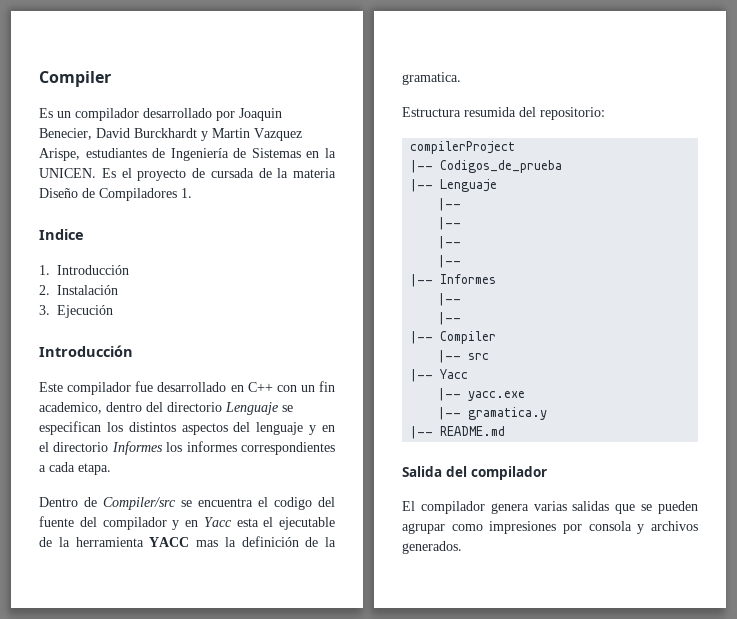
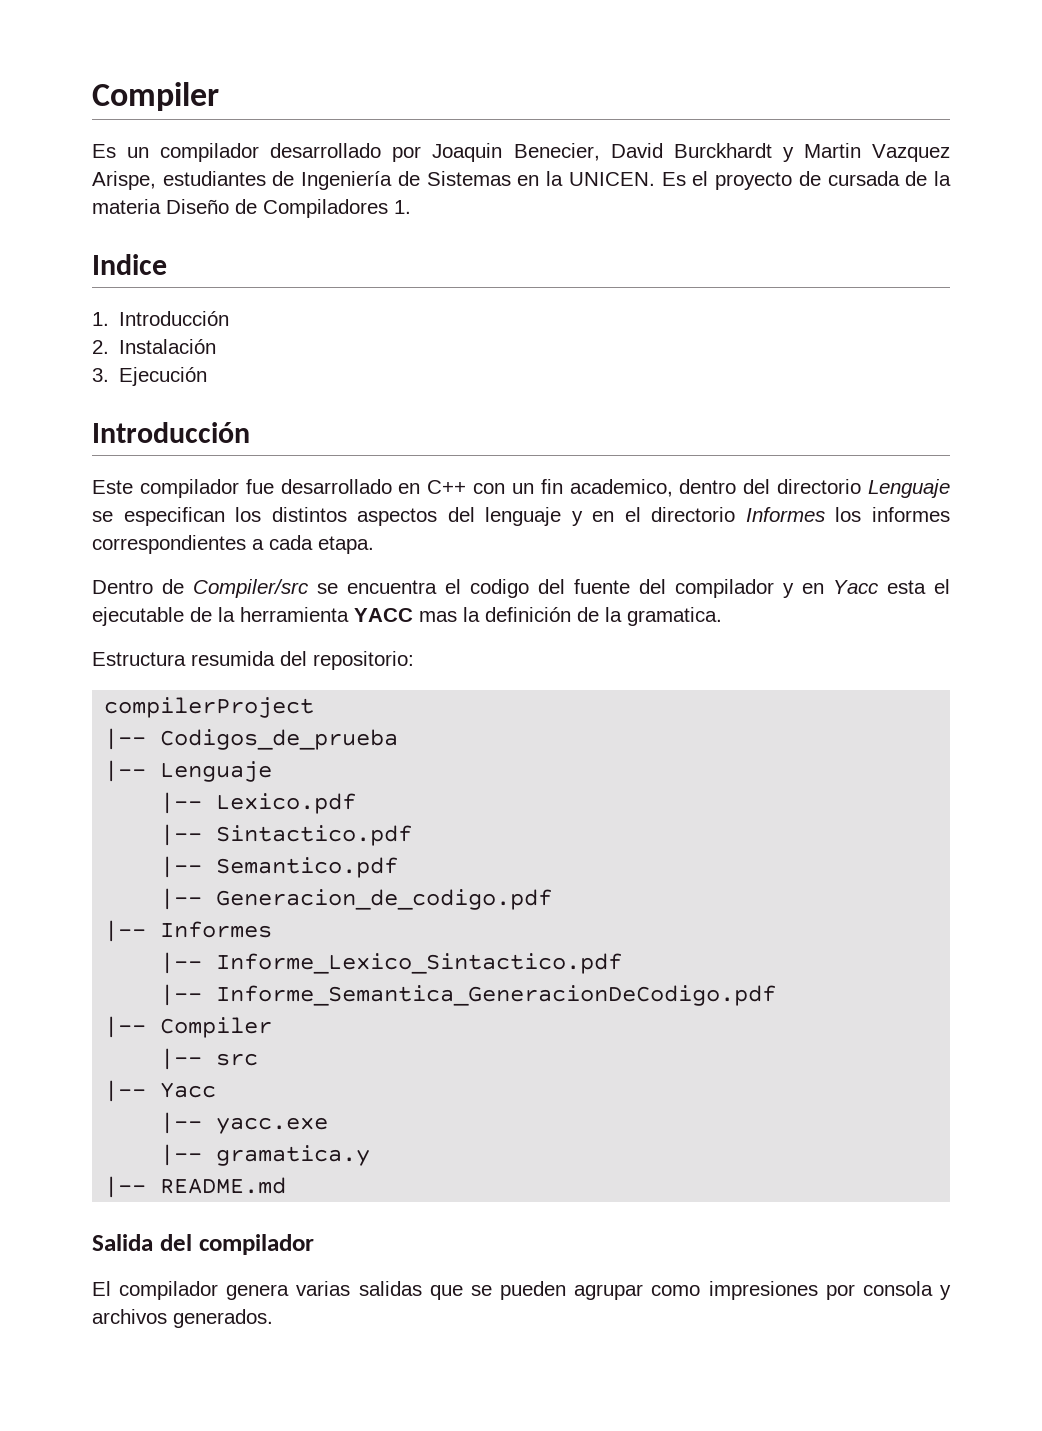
[438,217,462,230] [438,236,462,249] [438,255,462,268] // |-- // |-- // |-- -> [216,793,357,814] [160,824,413,846] [160,856,399,878] [160,888,553,910] Lexico.pdf // |-- Sintactico.pdf // |-- Semantico.pdf // |-- Generacion_de_codigo.pdf
[438,312,462,325] // |-- -> [216,953,623,974] [160,984,777,1006] Informe_Lexico_Sintactico.pdf // |-- Informe_Semantica_GeneracionDeCodigo.pdf

